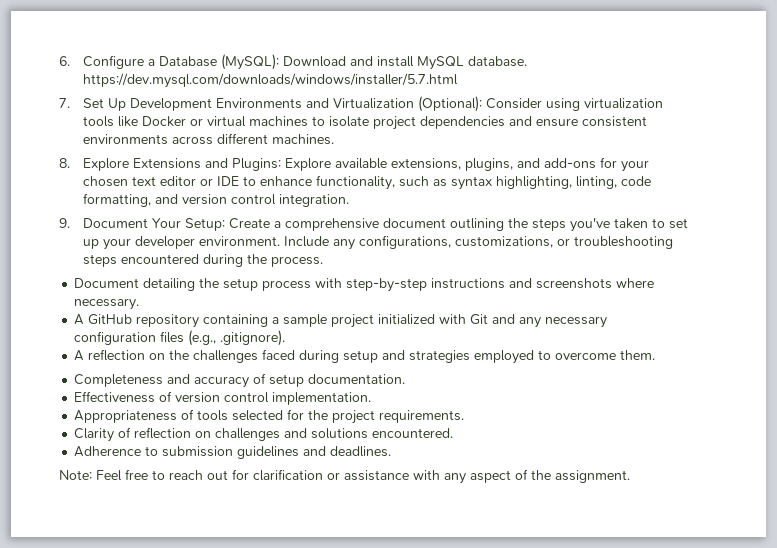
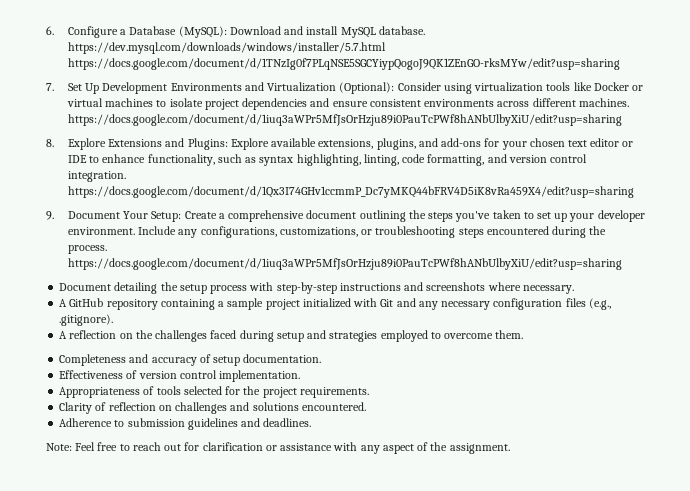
(458, 80) none -> [67,58,620,70] https://docs.google.com/document/d/1TNzIg0f7PLqNSE5SGCYiypQogoJ9QK1ZEnGO-rksMYw/edit?usp=sharing
(334, 139) none -> [67,114,622,126] https://docs.google.com/document/d/1iuq3aWPr5MfJsOrHzju89i0PauTcPWf8hANbUlbyXiU/edit?usp=sharing
(349, 200) none -> [67,186,634,198] https://docs.google.com/document/d/1Qx3I74GHv1ccmmP_Dc7yMKQ44bFRV4D5iK8vRa459X4/edit?usp=sharing
(323, 261) none -> [67,258,622,270] https://docs.google.com/document/d/1iuq3aWPr5MfJsOrHzju89i0PauTcPWf8hANbUlbyXiU/edit?usp=sharing

